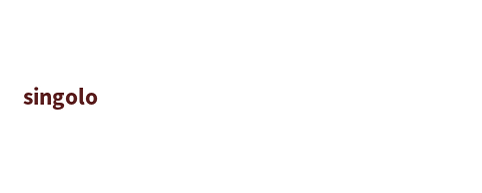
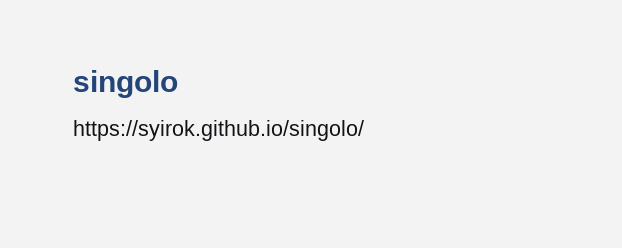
(99, 98) none -> [73,120,364,141] // https://syirok.github.io/singolo/

